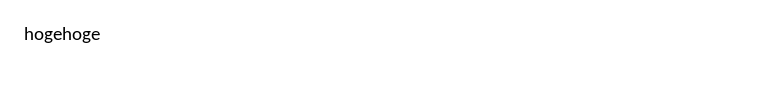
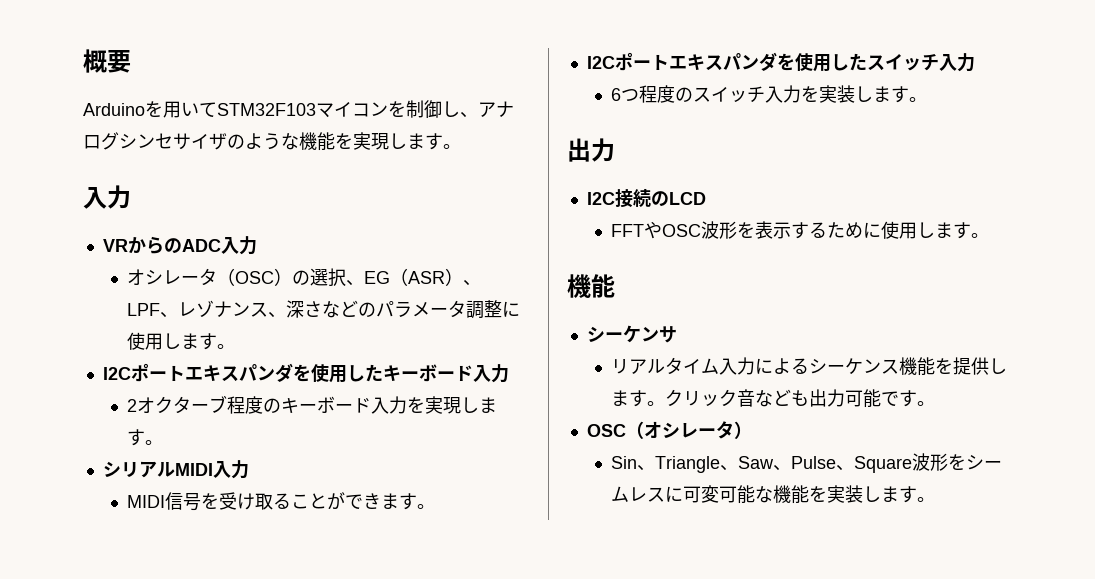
[24,27,100,43] hogehoge -> [83,49,131,73] [83,100,514,118] [83,132,461,151] [83,185,131,209] [102,236,257,255] [127,268,482,287] [127,300,521,319] [127,332,236,350] [102,363,509,383] [127,395,498,414] [127,429,164,446] [102,460,249,479] [127,492,436,511] [586,52,975,72] [611,85,928,103] [567,138,615,162] [586,188,706,208] [611,221,990,239] [567,274,615,298] [586,325,677,343] [611,357,1008,376] [611,389,936,408] [586,421,752,439] [611,453,1003,473] [611,485,936,504] 概要 // Arduinoを用いてSTM32F103マイコンを制御し、アナログシンセサイザのような機能を実現します。 // 入力 // VRからのADC入力 // オシレータ（OSC）の選択、EG（ASR）、LPF、レゾナンス、深さなどのパラメータ調整に使用します。 // I2Cポートエキスパンダを使用したキーボード入力 // 2オクターブ程度のキーボード入力を実現します。 // シリアルMIDI入力 // MIDI信号を受け取ることができます。 // I2Cポートエキスパンダを使用したスイッチ入力 // 6つ程度のスイッチ入力を実装します。 // 出力 // I2C接続のLCD // FFTやOSC波形を表示するために使用します。 // 機能 // シーケンサ // リアルタイム入力によるシーケンス機能を提供します。クリック音なども出力可能です。 // OSC（オシレータ） // Sin、Triangle、Saw、Pulse、Square波形をシームレスに可変可能な機能を実装します。

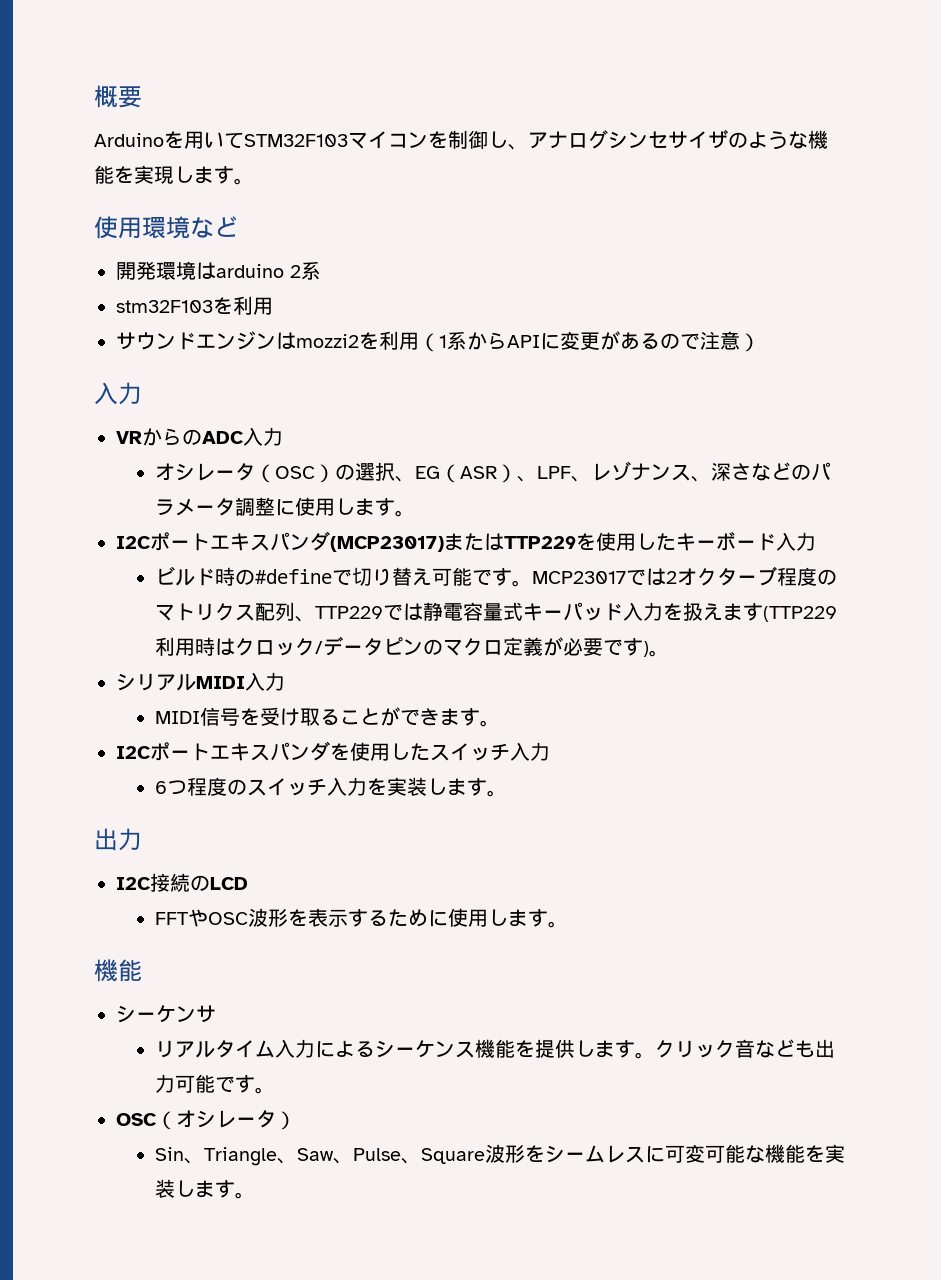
(461, 146) none -> [94,216,238,239] [116,261,321,280] [116,296,273,315] [116,331,760,352] // 使用環境など // 開発環境はarduino 2系 // stm32F103を利用 // サウンドエンジンはmozzi2を利用（1系からAPIに変更があるので注意）
(293, 372) none -> [330,533,576,552] (MCP23017)またはTTP229
(509, 373) none -> [155,566,667,587] ビルド時の#defineで切り替え可能です。MCP23017では
[281,396,498,414] [127,429,146,446] キーボード入力を実現します -> [155,602,838,622] [155,636,650,657] マトリクス配列、TTP229では静電容量式キーパッド入力を扱えます(TTP229利用時はクロック/データピンのマクロ定義が必要です)

